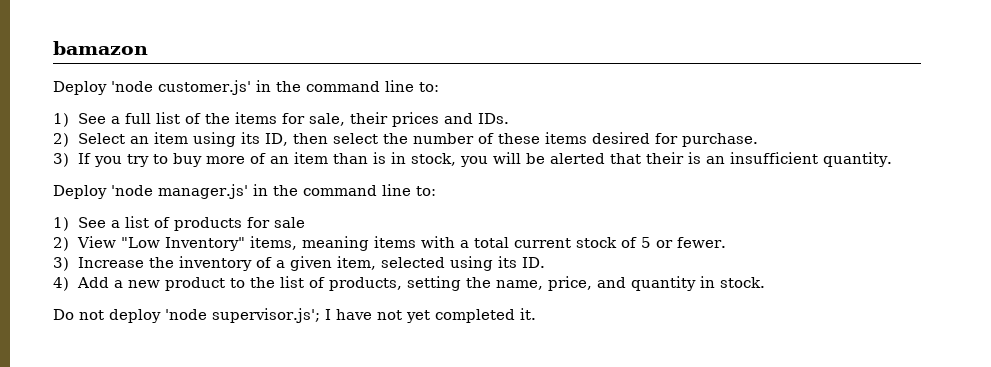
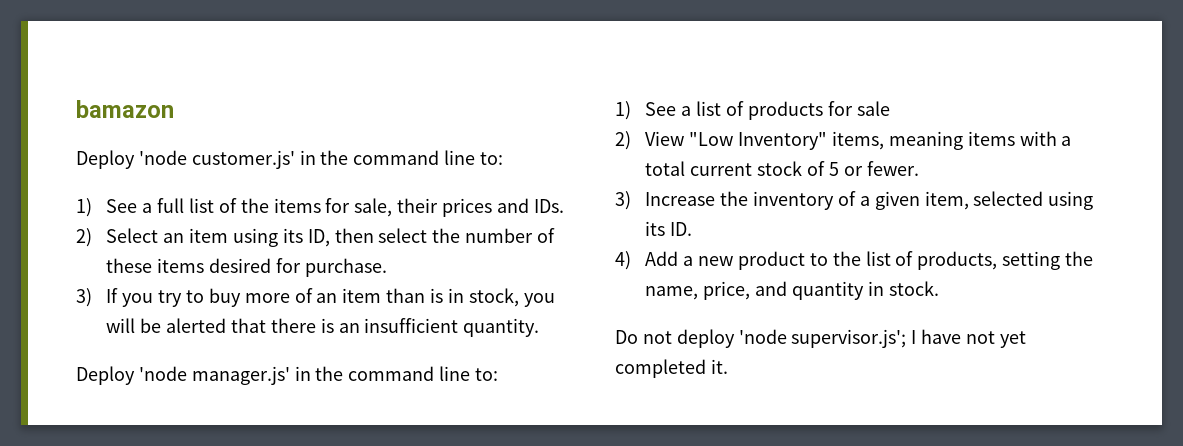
[646,152,685,164] their -> [270,318,316,333] there

